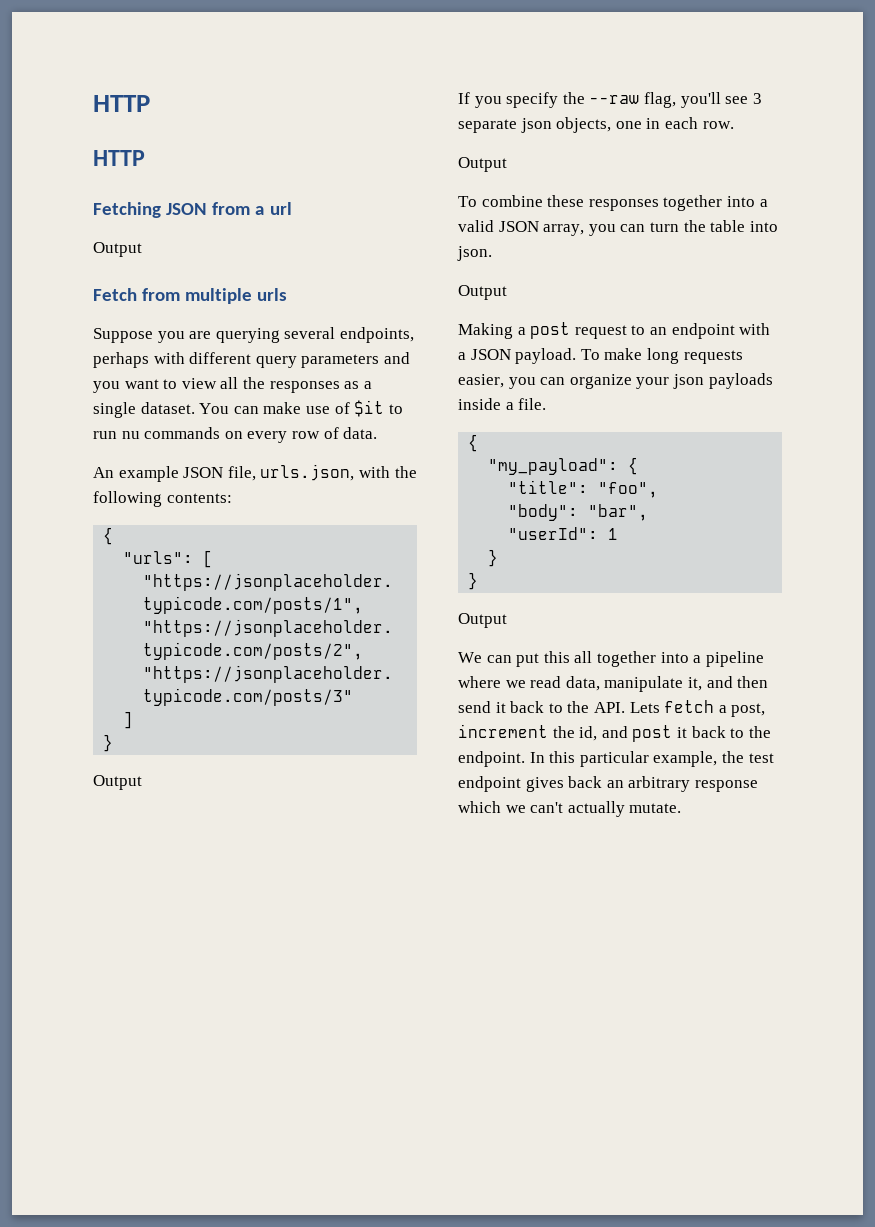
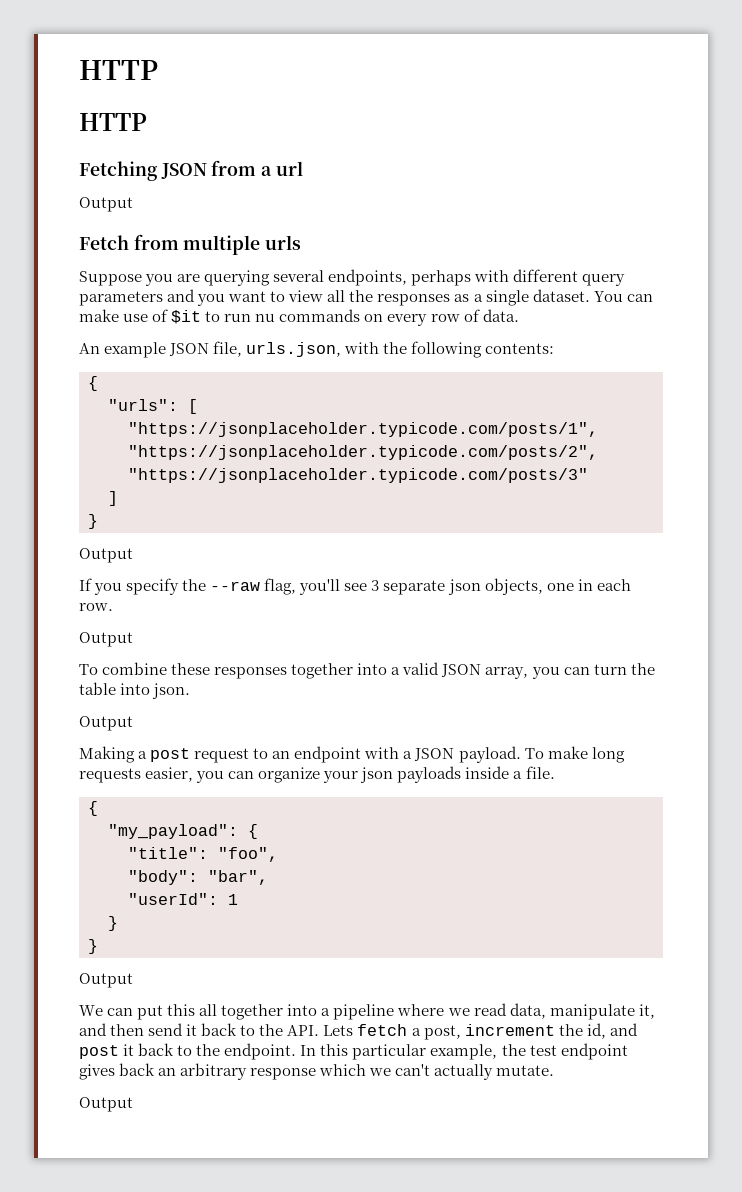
(682, 808) none -> [79,1097,133,1112] // Output

